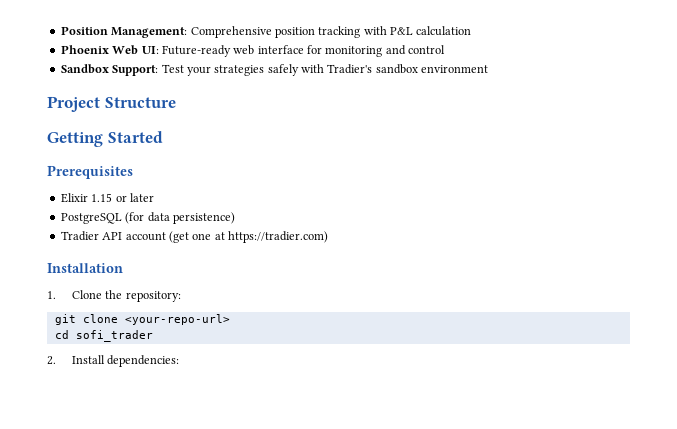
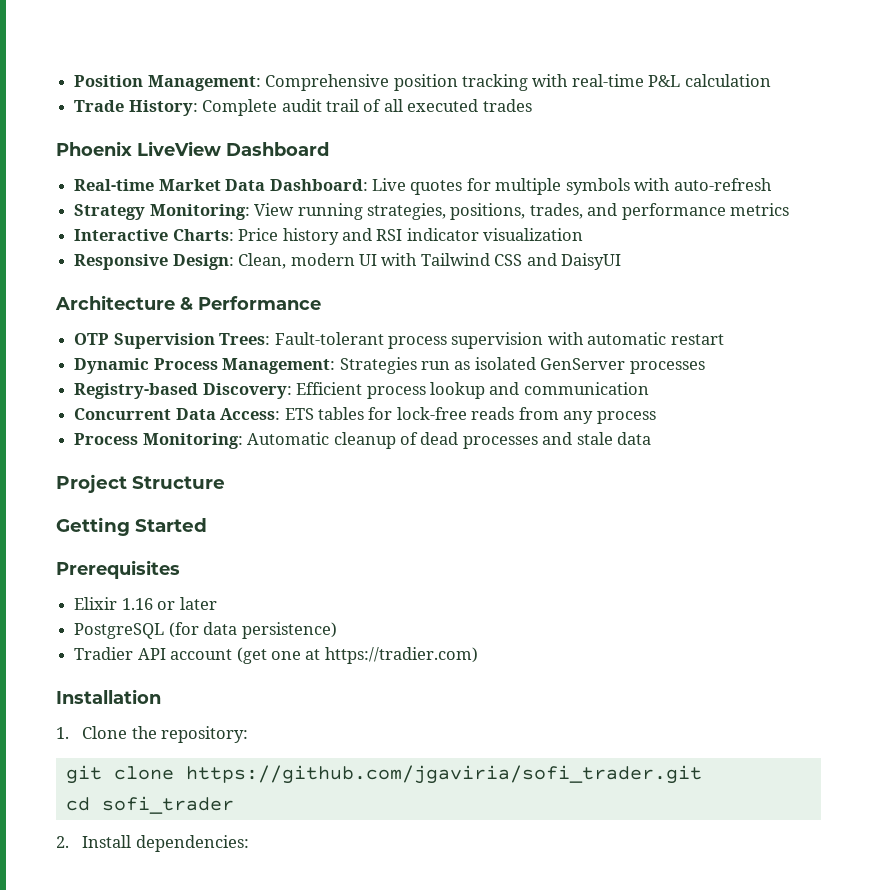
(387, 30) none -> [571,74,644,87] real-time
[60,45,446,57] [60,64,489,76] Phoenix Web UI: Future-ready web interface for monitoring and control // Sandbox Support: Test your strategies safely with Tradier's sandbox environment -> [74,99,532,116] [56,141,329,156] [74,178,772,195] [74,203,790,220] [74,228,584,245] [74,253,622,270] [55,295,321,310] [74,332,724,349] [74,357,705,374] [74,382,649,399] [74,407,656,424] [74,432,652,449] Trade History: Complete audit trail of all executed trades // Phoenix LiveView Dashboard // Real-time Market Data Dashboard: Live quotes for multiple symbols with auto-refresh // Strategy Monitoring: View running strategies, positions, trades, and performance metrics // Interactive Charts: Price history and RSI indicator visualization // Responsive Design: Clean, modern UI with Tailwind CSS and DaisyUI // Architecture & Performance // OTP Supervision Trees: Fault-tolerant process supervision with automatic restart // Dynamic Process Management: Strategies run as isolated GenServer processes // Registry-based Discovery: Efficient process lookup and communication // Concurrent Data Access: ETS tables for lock-free reads from any process // Process Monitoring: Automatic cleanup of dead processes and stale data
[91,193,113,202] 1.15 -> [121,598,153,610] 1.16
[124,314,230,325] <your-repo-url> -> [185,765,702,784] https://github.com/jgaviria/sofi_trader.git

